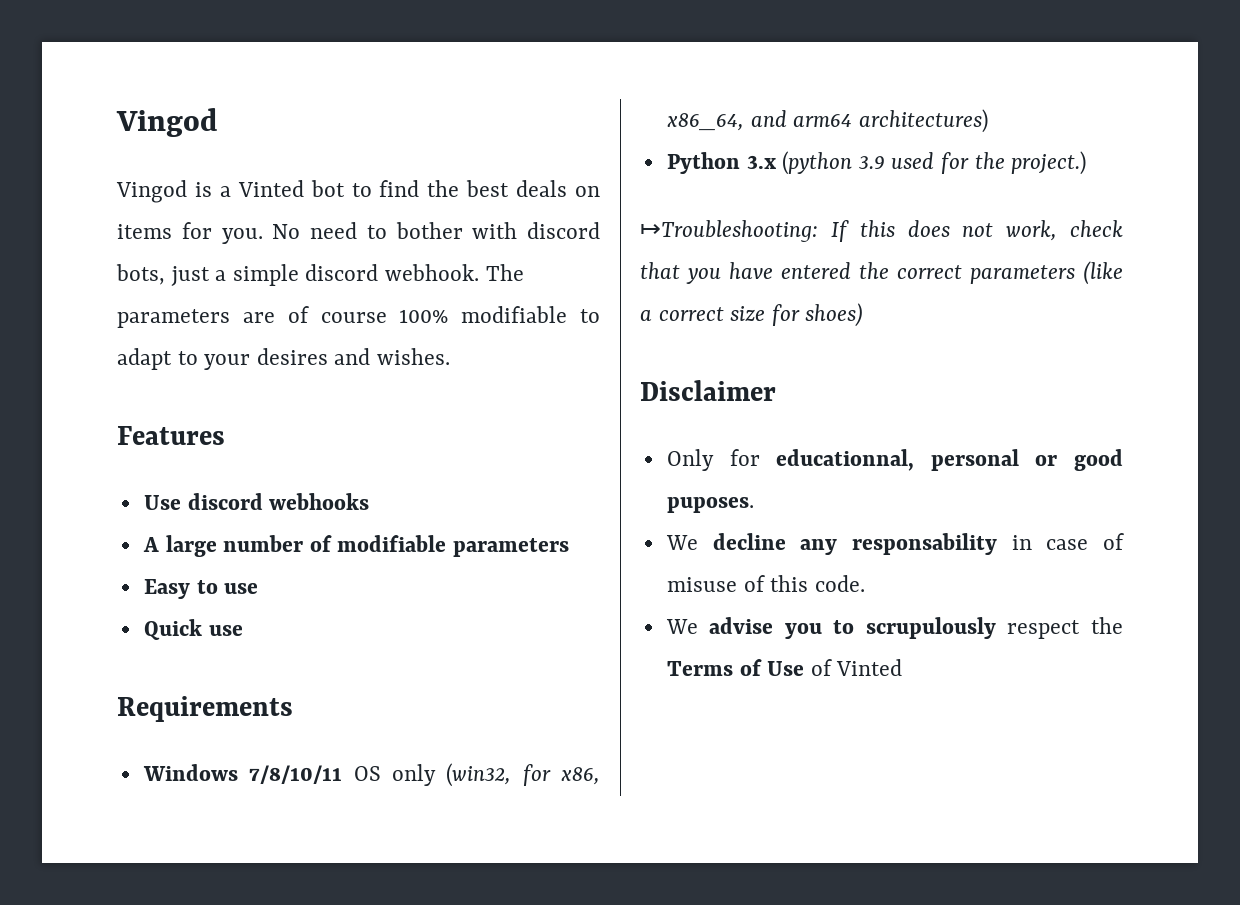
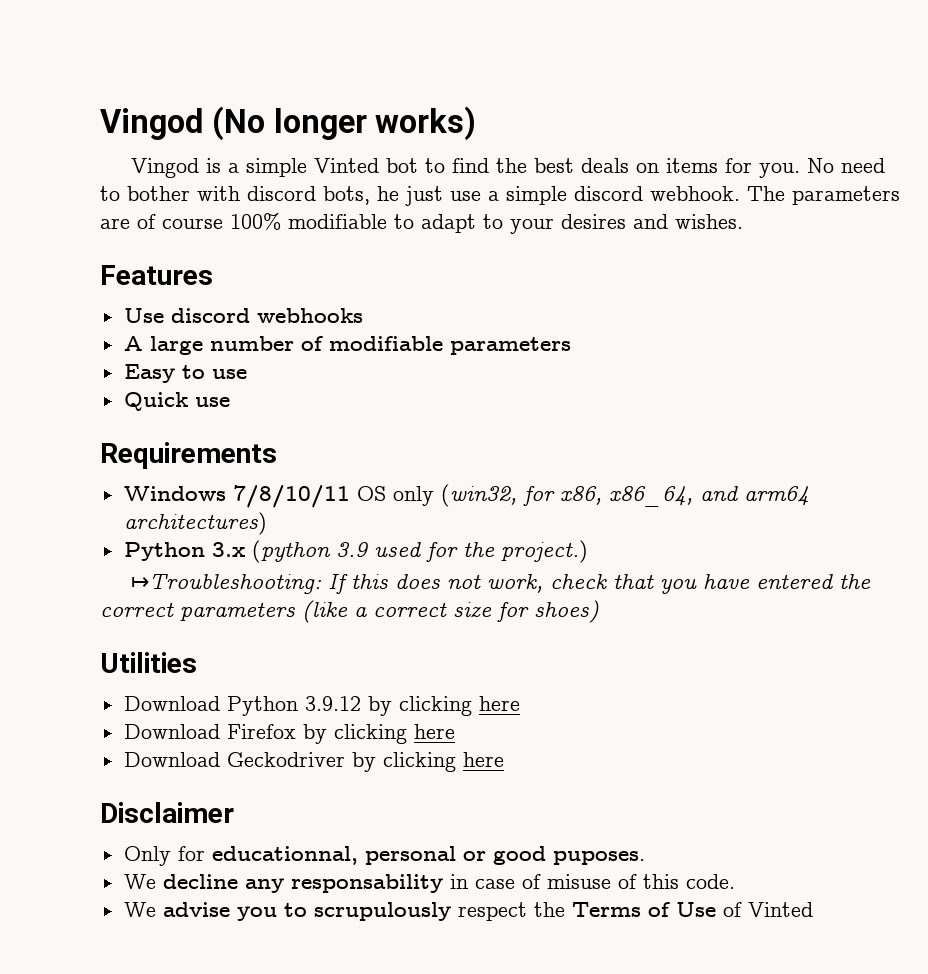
[116,108,218,137] Vingod -> [100,106,477,141] Vingod (No longer works)
(231, 191) none -> [245,158,307,177] simple
[170,266,210,286] just -> [377,186,481,206] he just use
(864, 315) none -> [100,652,197,673] [123,696,520,716] [123,724,455,744] [123,752,504,772] // Utilities // Download Python 3.9.12 by clicking here // Download Firefox by clicking here // Download Geckodriver by clicking here

